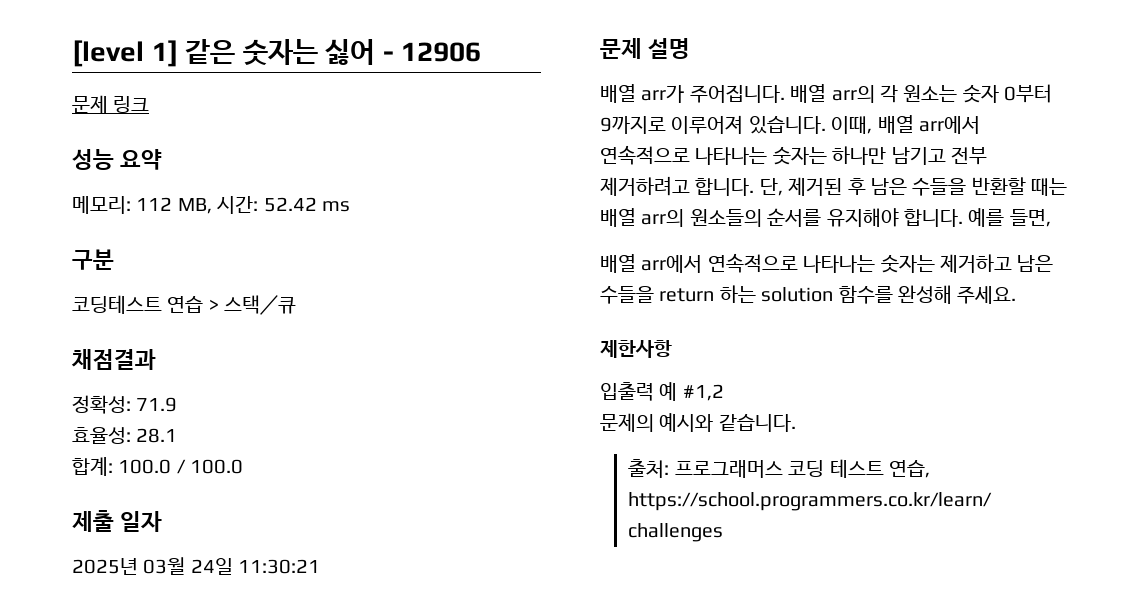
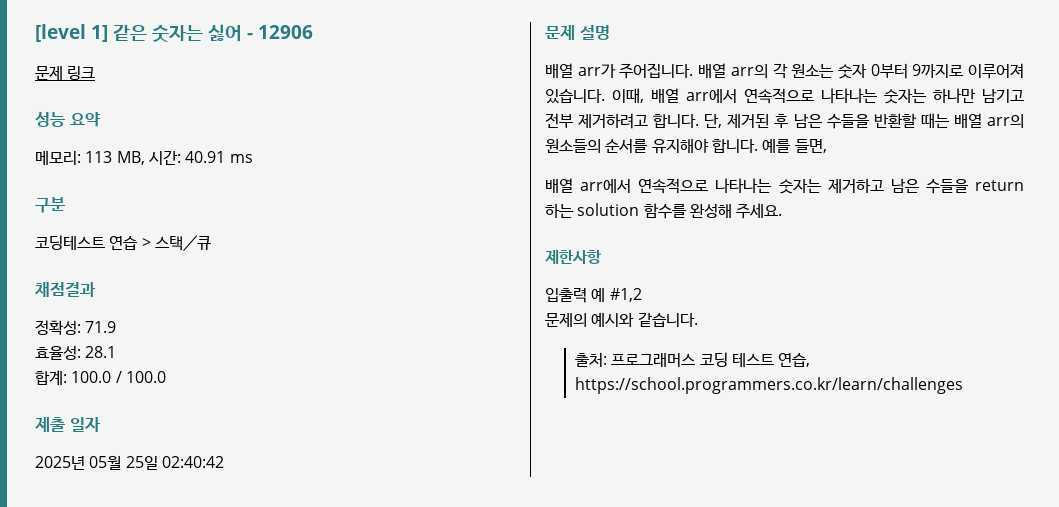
[136,197,173,211] 112 -> [85,151,113,163] 113
[263,197,317,212] 52.42 -> [185,151,226,163] 40.91
[143,557,321,575] 03월 24일 11:30:21 -> [89,455,224,470] 05월 25일 02:40:42

